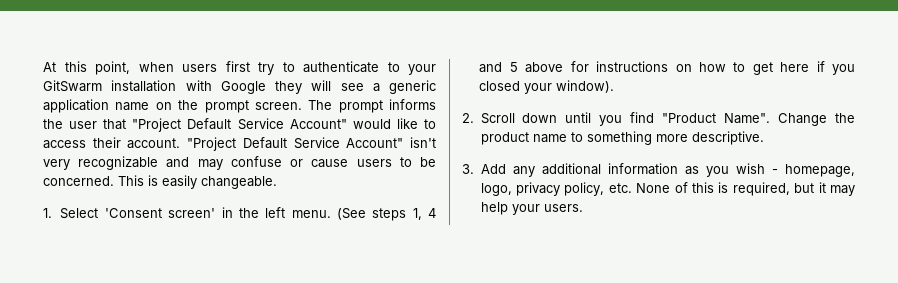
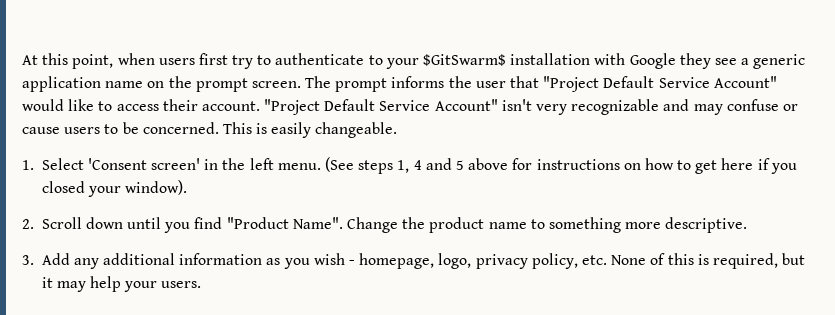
[43,80,102,92] GitSwarm -> [423,54,507,66] $GitSwarm$
[311,80,332,91] will -> (711, 61) none

